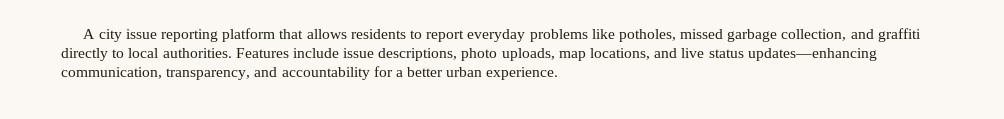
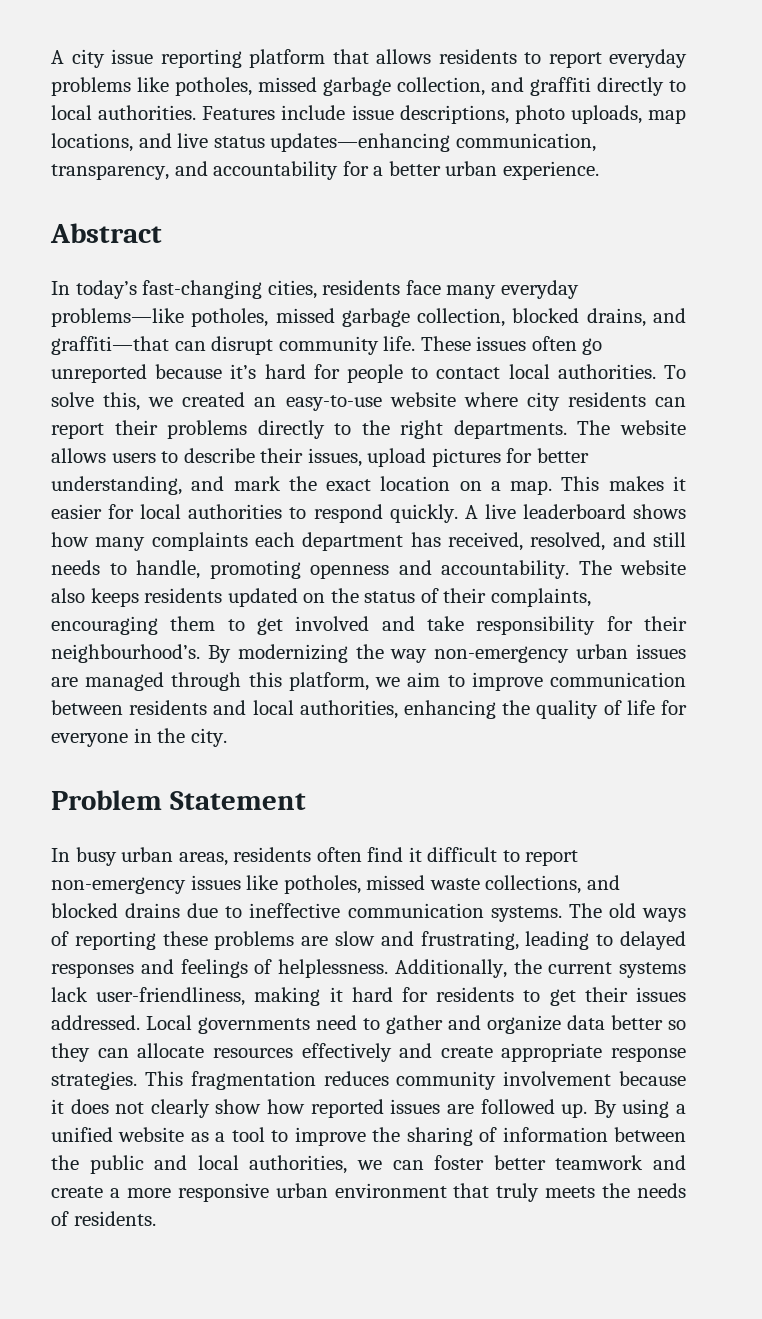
(559, 73) none -> [50,223,162,243] [51,280,579,299] [51,308,686,327] [51,336,603,355] [51,364,686,383] [51,392,687,411] [51,420,686,439] [51,448,589,467] [51,476,686,495] [51,504,687,523] [51,532,686,551] [51,560,686,579] [51,588,591,607] [51,616,687,635] [51,644,686,663] [51,672,686,691] [51,700,687,719] [51,728,227,747] [51,790,306,810] [51,847,579,866] [51,875,620,894] [51,903,686,922] [51,931,686,950] [51,959,686,978] [51,987,686,1006] [51,1015,686,1034] [51,1043,686,1062] [51,1071,686,1090] [51,1099,687,1118] [51,1127,686,1146] [51,1155,687,1174] [51,1183,686,1202] [51,1211,156,1226] // Abstract // In today’s fast-changing cities, residents face many everyday problems—like potholes, missed garbage collection, blocked drains, and graffiti—that can disrupt community life. These issues often go unreported because it’s hard for people to contact local authorities. To solve this, we created an easy-to-use website where city residents can report their problems directly to the right departments. The website allows users to describe their issues, upload pictures for better understanding, and mark the exact location on a map. This makes it easier for local authorities to respond quickly. A live leaderboard shows how many complaints each department has received, resolved, and still needs to handle, promoting openness and accountability. The website also keeps residents updated on the status of their complaints, encouraging them to get involved and take responsibility for their neighbourhood’s. By modernizing the way non-emergency urban issues are managed through this platform, we aim to improve communication between residents and local authorities, enhancing the quality of life for everyone in the city. // Problem Statement // In busy urban areas, residents often find it difficult to report non-emergency issues like potholes, missed waste collections, and blocked drains due to ineffective communication systems. The old ways of reporting these problems are slow and frustrating, leading to delayed responses and feelings of helplessness. Additionally, the current systems lack user-friendliness, making it hard for residents to get their issues addressed. Local governments need to gather and organize data better so they can allocate resources effectively and create appropriate response strategies. This fragmentation reduces community involvement because it does not clearly show how reported issues are followed up. By using a unified website as a tool to improve the sharing of information between the public and local authorities, we can foster better teamwork and create a more responsive urban environment that truly meets the needs of residents.

